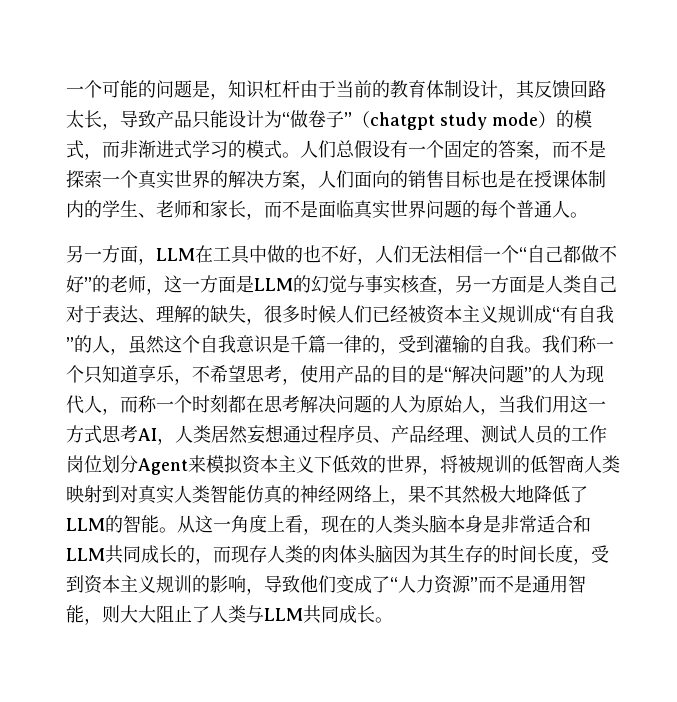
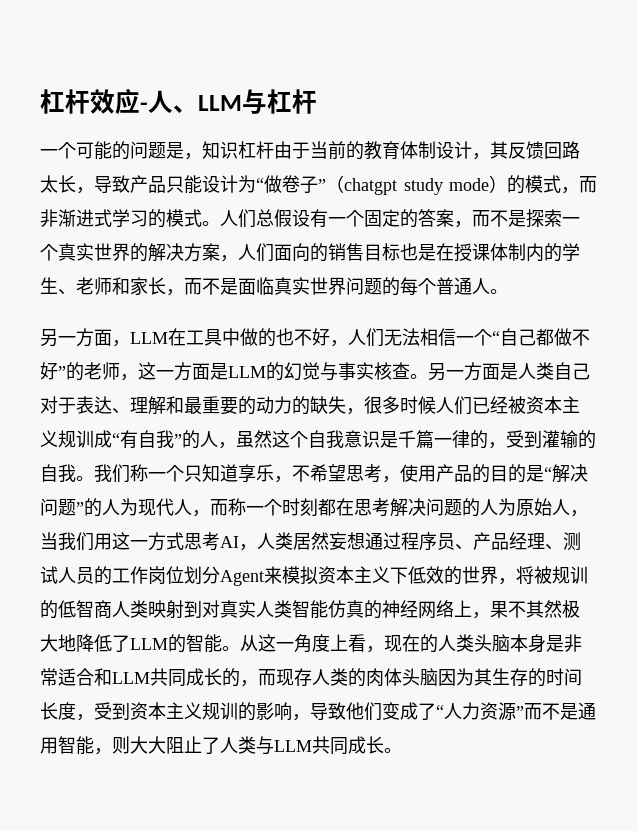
(66, 91) none -> [40,88,317,114] 杠杆效应-人、LLM与杠杆 //
[437,288,455,295] ， -> [410,374,428,379] 。
(192, 314) none -> [166,396,292,415] 和最重要的动力

